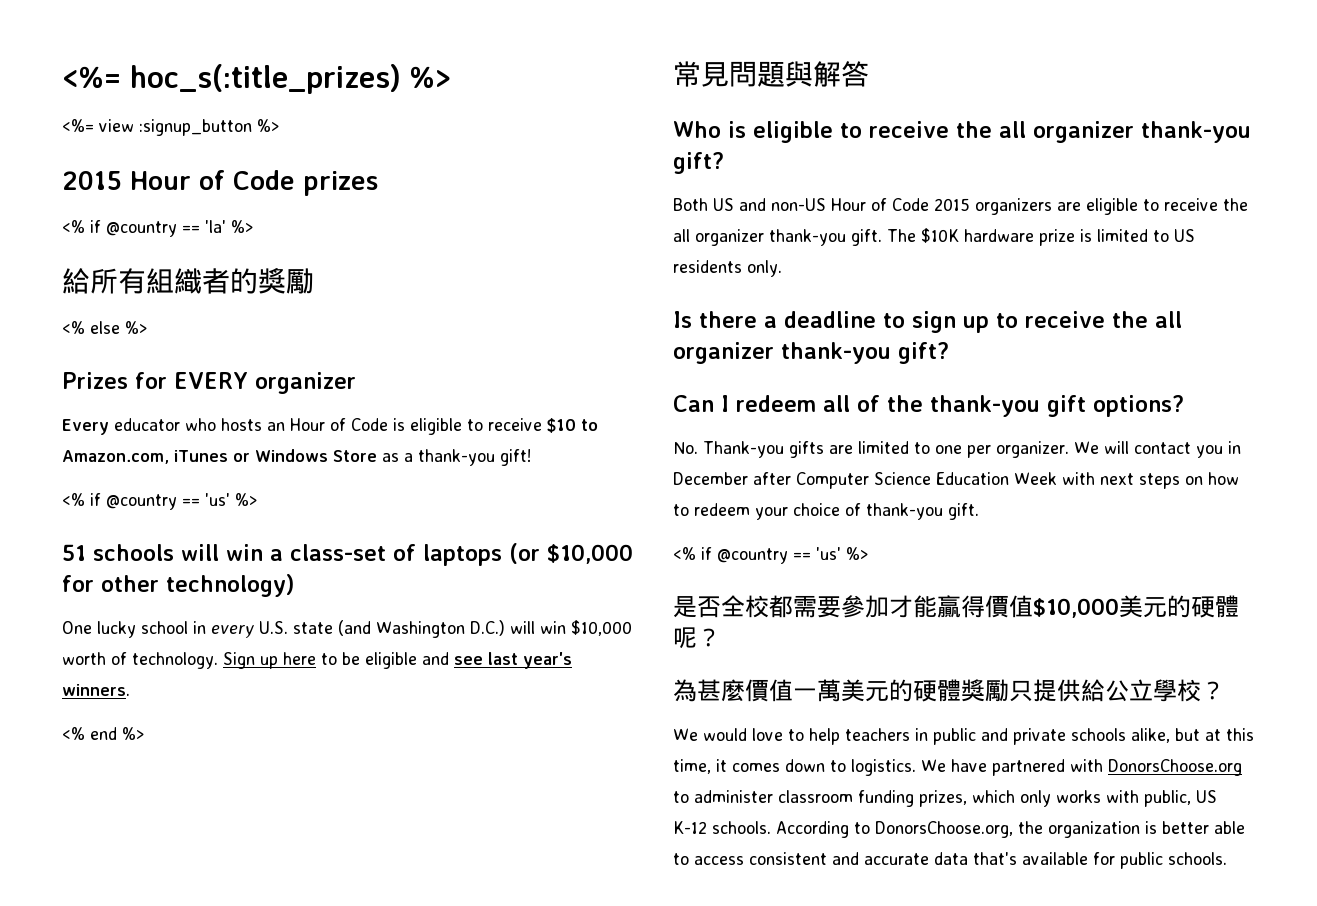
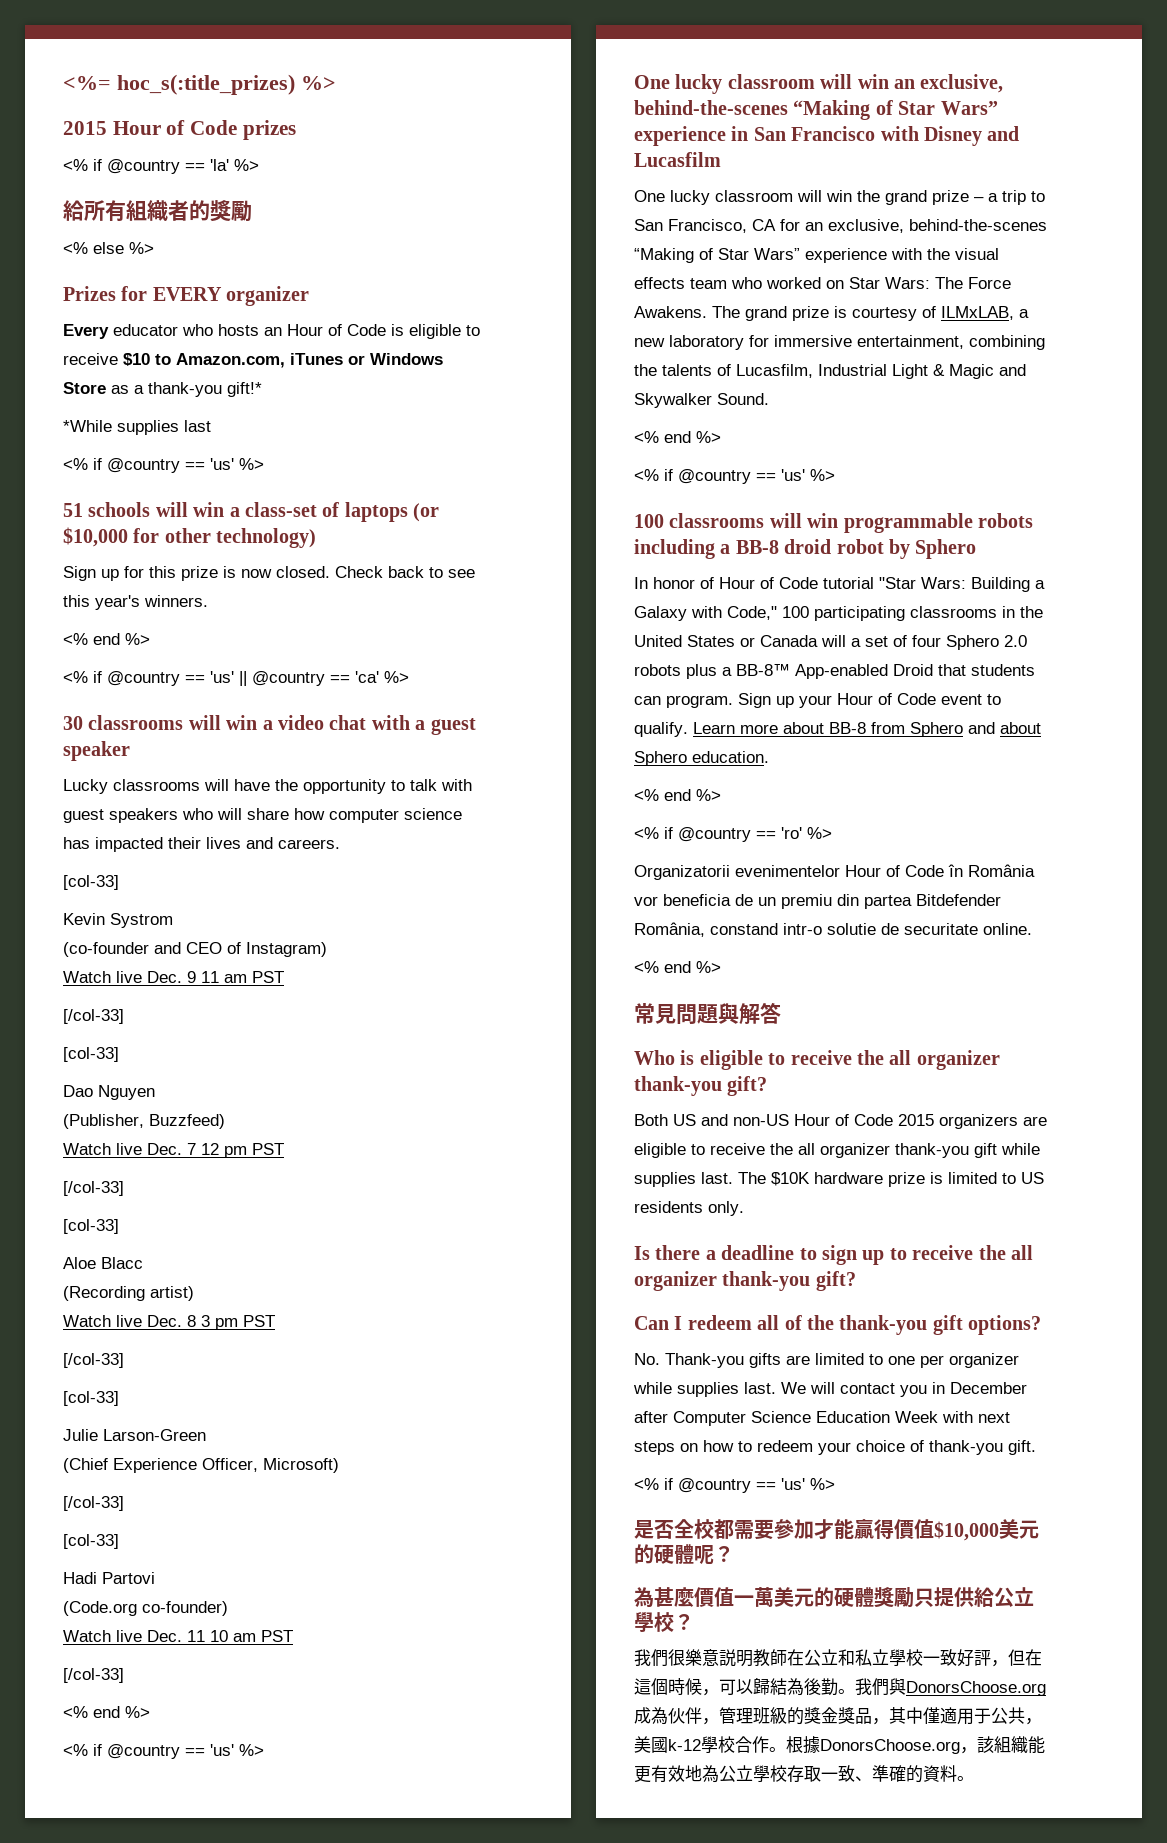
[62,119,279,136] // <%= view :signup_button %> -> (336, 83) none
[499,449,531,466] gift! -> [227,382,262,397] [63,420,211,435] gift!* // *While supplies last
[62,620,632,638] [62,652,572,669] [62,684,130,696] One lucky school in every U.S. state (and Washington D.C.) will win $10,000 worth of technology. Sign up here to be eligible and see last year's winners. -> [63,566,475,581] [63,595,208,610] [63,633,150,645] [63,671,409,686] [63,715,476,735] [63,741,130,761] [63,779,472,794] [63,808,462,823] [63,837,340,852] [63,875,119,890] [63,913,173,928] [63,942,327,957] [63,971,284,983] [63,1009,124,1024] [63,1047,119,1062] [63,1085,155,1100] [63,1114,225,1129] [63,1143,284,1158] [63,1181,124,1196] [63,1219,119,1234] [63,1257,143,1269] [63,1286,194,1301] [63,1315,275,1330] [63,1353,124,1368] [63,1391,119,1406] [63,1429,206,1441] [63,1458,339,1473] [63,1496,124,1511] [63,1534,119,1549] [63,1572,155,1584] [63,1601,228,1616] [63,1630,293,1642] [63,1668,124,1683] [63,1706,150,1718] [63,1744,264,1759] [634,74,1004,94] [634,100,998,120] [634,126,1020,146] [634,152,721,167] [634,190,1045,205] [634,219,1047,233] [634,248,999,263] [634,277,1011,289] [634,306,1029,321] [634,335,1045,350] [634,364,1026,379] [634,393,769,408] [634,431,721,443] [634,469,835,484] [634,513,1033,533] [634,539,977,559] [634,577,1045,592] [634,606,1043,621] [634,635,1027,650] [634,664,1035,679] [634,693,1001,708] [634,722,1041,737] [634,751,769,766] [634,789,721,801] [634,827,832,842] [634,864,1035,880] [634,894,1001,909] [634,922,1032,937] Sign up for this prize is now closed. Check back to see this year's winners. // <% end %> // <% if @country == 'us' || @country == 'ca' %> // 30 classrooms will win a video chat with a guest speaker // Lucky classrooms will have the opportunity to talk with guest speakers who will share how computer science has impacted their lives and careers. // [col-33] // Kevin Systrom // (co-founder and CEO of Instagram) // Watch live Dec. 9 11 am PST // [/col-33] // [col-33] // Dao Nguyen // (Publisher, Buzzfeed) // Watch live Dec. 7 12 pm PST // [/col-33] // [col-33] // Aloe Blacc // (Recording artist) // Watch live Dec. 8 3 pm PST // [/col-33] // [col-33] // Julie Larson-Green // (Chief Experience Officer, Microsoft) // [/col-33] // [col-33] // Hadi Partovi // (Code.org co-founder) // Watch live Dec. 11 10 am PST // [/col-33] // <% end %> // <% if @country == 'us' %> // One lucky classroom will win an exclusive, behind-the-scenes “Making of Star Wars” experience in San Francisco with Disney and Lucasfilm // One lucky classroom will win the grand prize – a trip to San Francisco, CA for an exclusive, behind-the-scenes “Making of Star Wars” experience with the visual effects team who worked on Star Wars: The Force Awakens. The grand prize is courtesy of ILMxLAB, a new laboratory for immersive entertainment, combining the talents of Lucasfilm, Industrial Light & Magic and Skywalker Sound. // <% end %> // <% if @country == 'us' %> // 100 classrooms will win programmable robots including a BB-8 droid robot by Sphero // In honor of Hour of Code tutorial "Star Wars: Building a Galaxy with Code," 100 participating classrooms in the United States or Canada will a set of four Sphero 2.0 robots plus a BB-8™ App-enabled Droid that students can program. Sign up your Hour of Code event to qualify. Learn more about BB-8 from Sphero and about Sphero education. // <% end %> // <% if @country == 'ro' %> // Organizatorii evenimentelor Hour of Code în România vor beneficia de un premiu din partea Bitdefender România, constand intr-o solutie de securitate online.
[851,229,882,246] gift. -> [974,1143,1040,1158] [634,1172,733,1187] gift while supplies last.
[996,441,1069,458] organizer. -> [949,1353,1019,1368] [633,1382,776,1397] organizer while supplies last.
[673,728,1254,745] [673,759,1242,776] [673,790,1217,807] [673,821,1245,838] [673,852,1227,869] We would love to help teachers in public and private schools alike, but at this time, it comes down to logistics. We have partnered with DonorsChoose.org to administer classroom funding prizes, which only works with public, US K-12 schools. According to DonorsChoose.org, the organization is better able to access consistent and accurate data that's available for public schools. -> [634,1649,1042,1667] [634,1678,1046,1696] [634,1707,1042,1725] [634,1736,1045,1754] [634,1765,974,1783] 我們很樂意説明教師在公立和私立學校一致好評，但在這個時候，可以歸結為後勤。我們與DonorsChoose.org成為伙伴，管理班級的獎金獎品，其中僅適用于公共，美國k-12學校合作。根據DonorsChoose.org，該組織能更有效地為公立學校存取一致、準確的資料。

